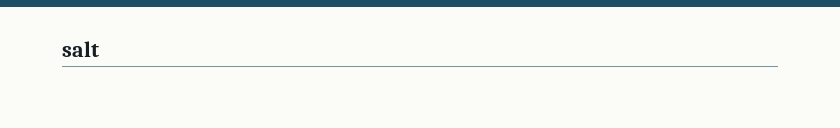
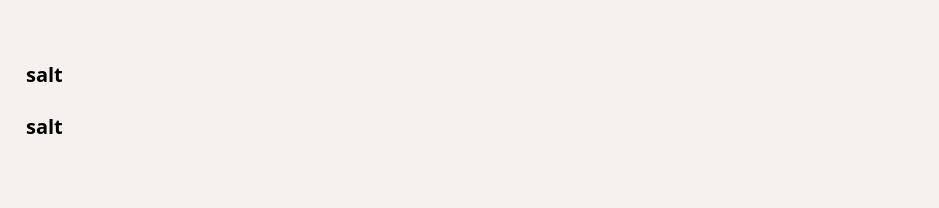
[62,41,99,57] salt -> [26,67,63,82] [26,119,63,134] salt // salt

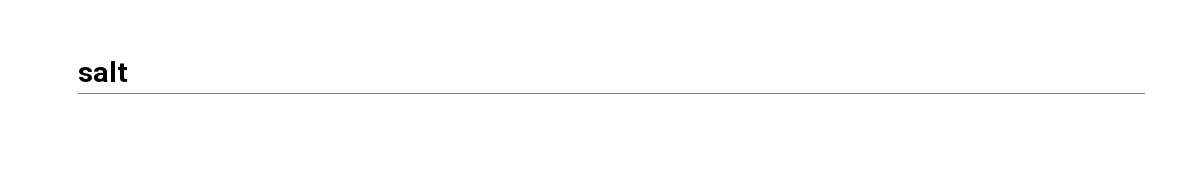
[26,67,63,82] [26,119,63,134] salt // salt -> [78,61,128,82] salt

